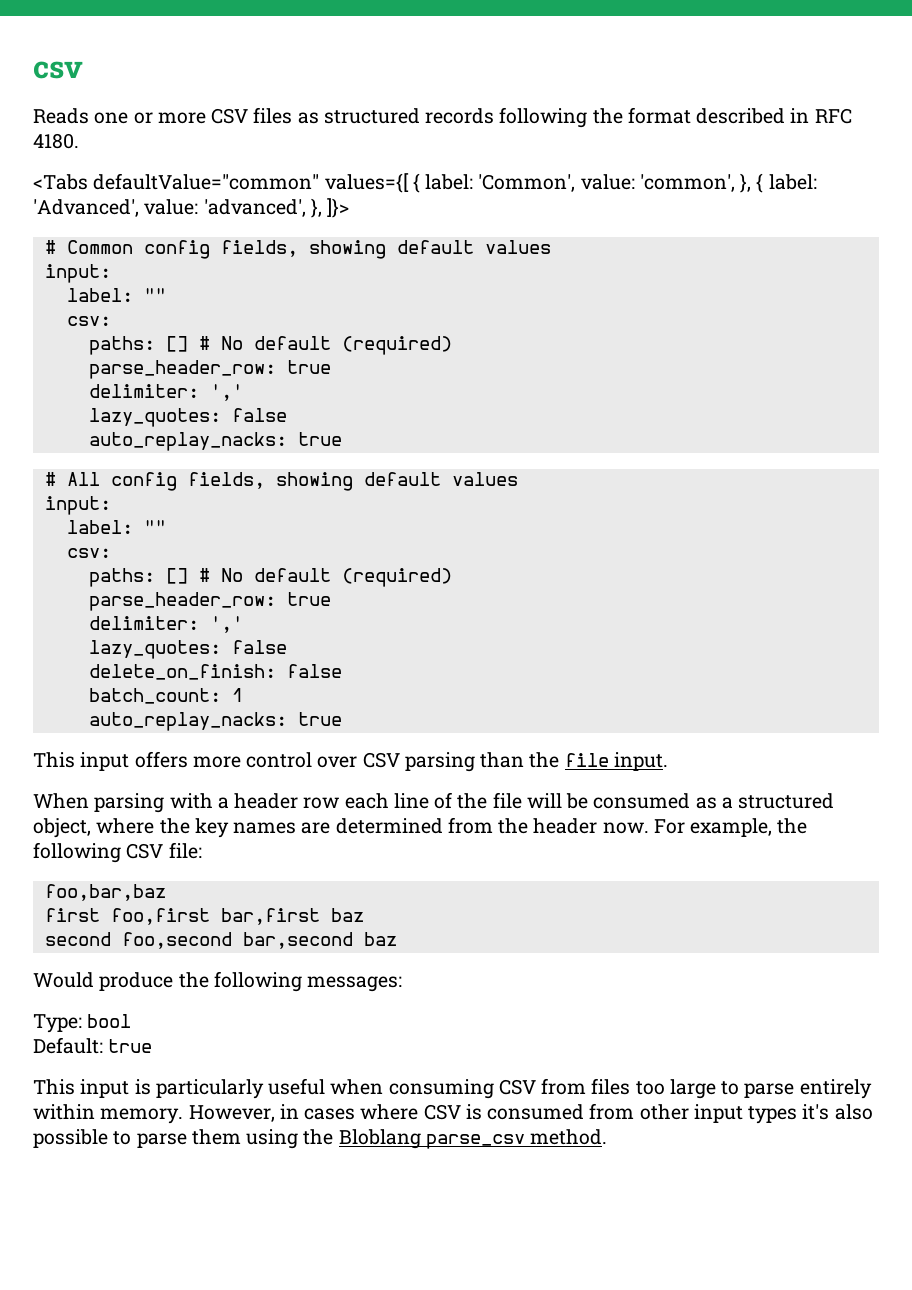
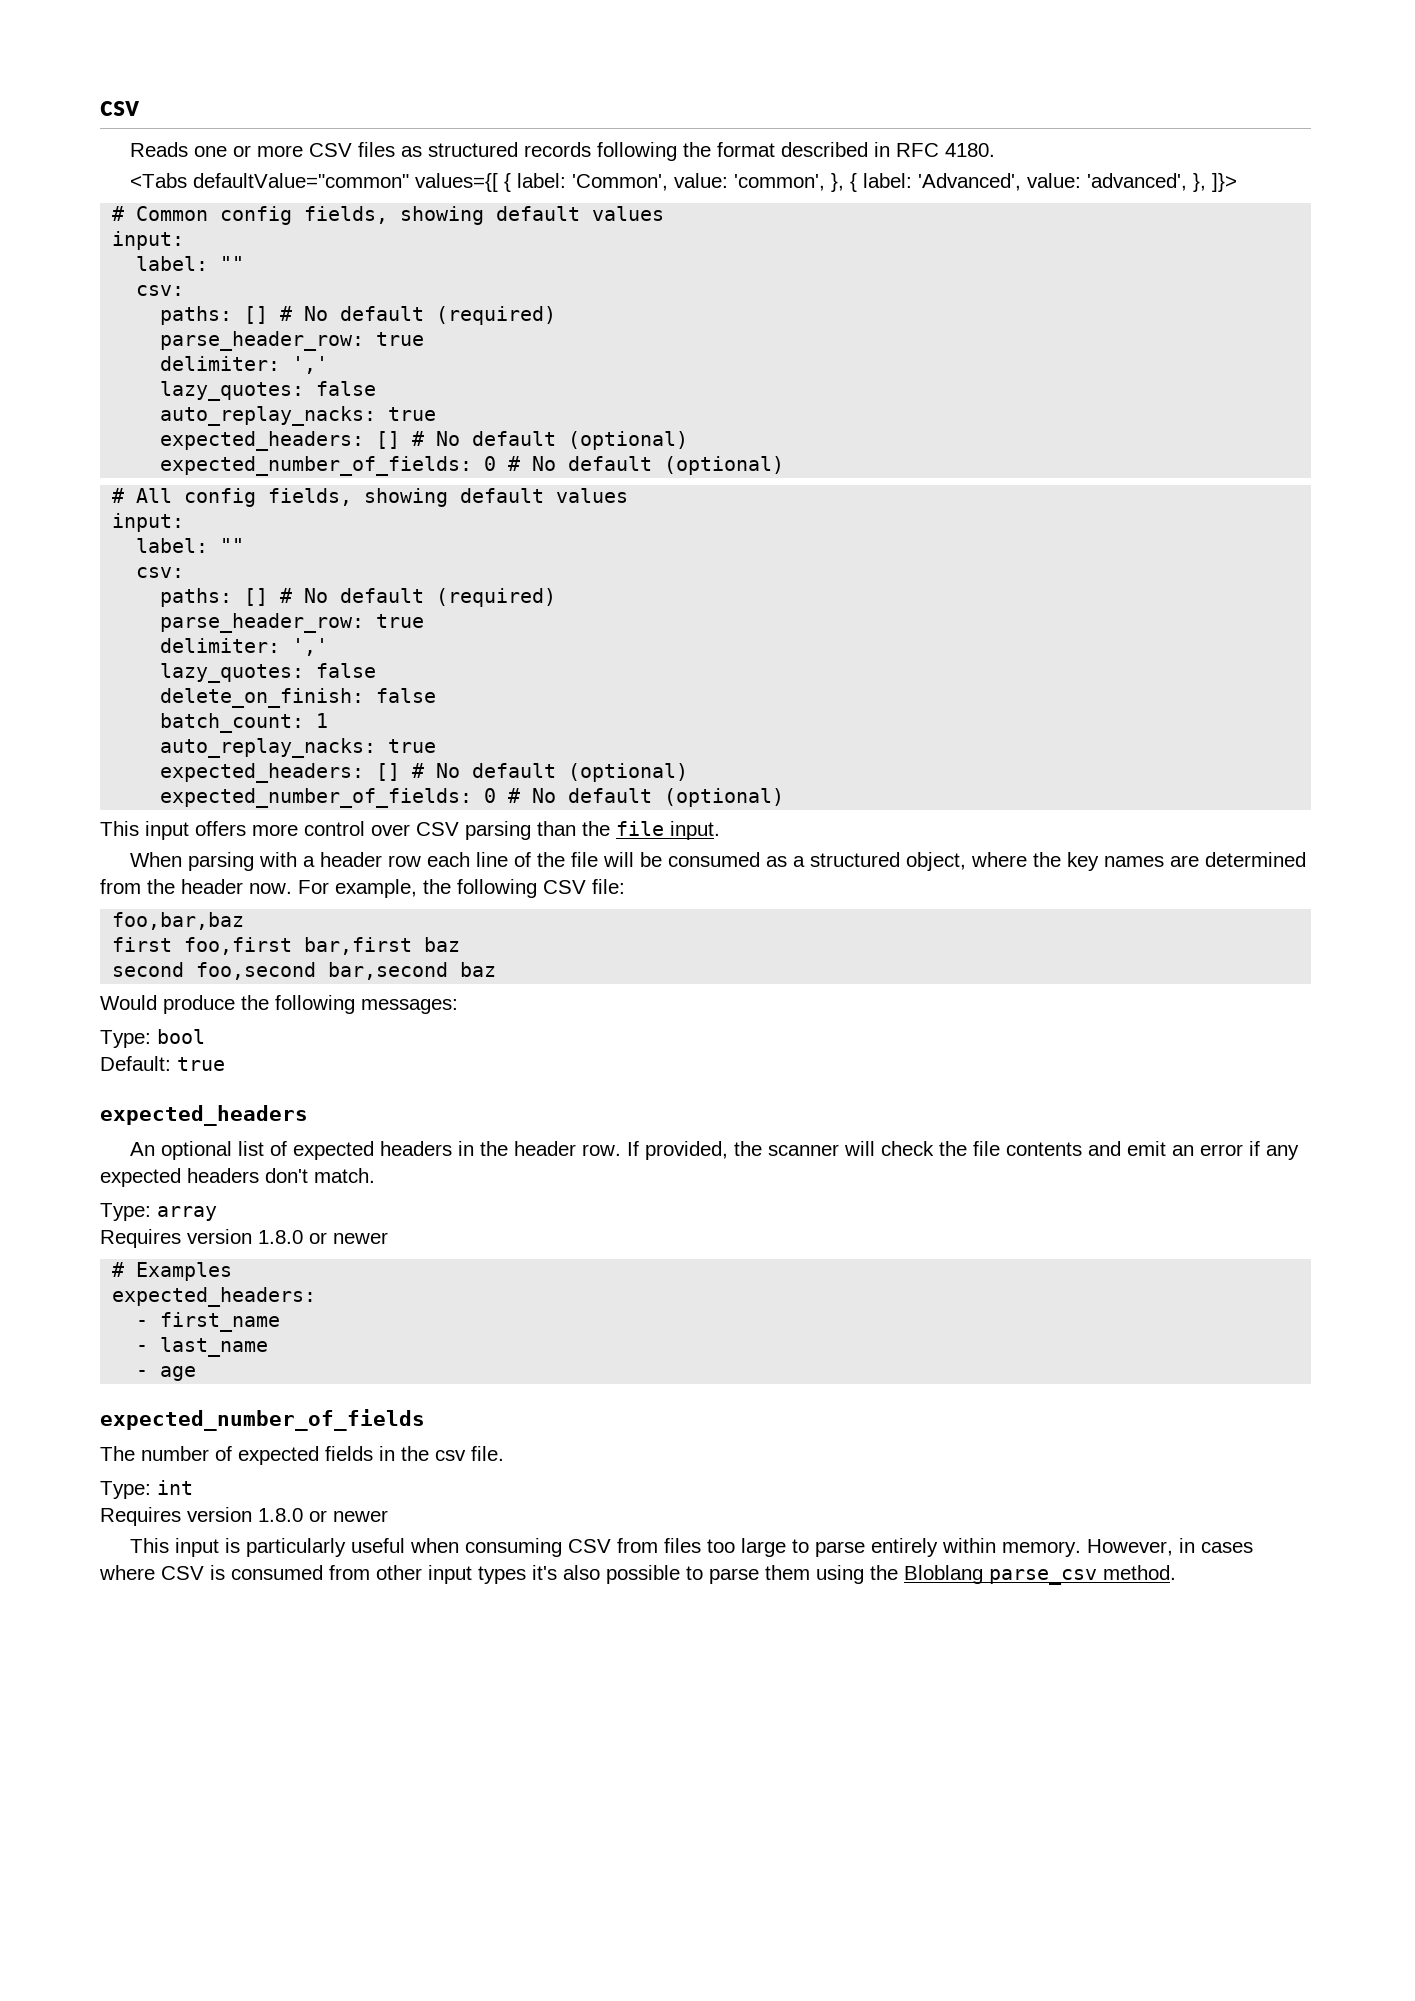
(342, 439) none -> [160,431,689,451] [160,456,785,476] // expected_headers: [] # No default (optional) // expected_number_of_fields: 0 # No default (optional)
(342, 719) none -> [160,763,689,783] [160,788,785,808] // expected_headers: [] # No default (optional) // expected_number_of_fields: 0 # No default (optional)
(153, 1046) none -> [100,1105,308,1126] [129,1141,1299,1160] [100,1168,375,1187] [100,1203,217,1221] [100,1229,388,1248] [112,1262,233,1281] [112,1287,317,1307] [136,1312,281,1332] [136,1337,269,1357] [136,1366,197,1381] [100,1409,425,1431] [100,1446,504,1465] [100,1480,193,1499] [100,1507,388,1526] // expected_headers // An optional list of expected headers in the header row. If provided, the scanner will check the file contents and emit an error if any expected headers don't match. // Type: array // Requires version 1.8.0 or newer // # Examples // expected_headers: // - first_name // - last_name // - age // expected_number_of_fields // The number of expected fields in the csv file. // Type: int // Requires version 1.8.0 or newer

